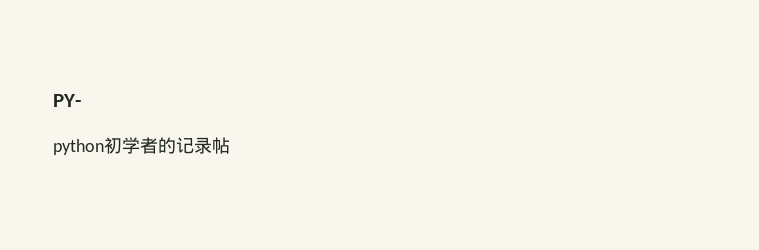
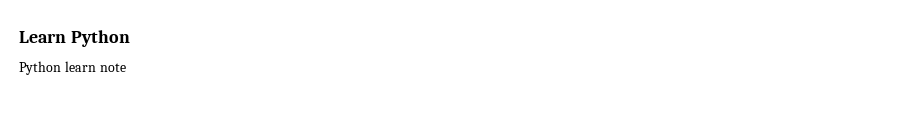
[53,94,81,107] [53,137,230,155] PY- // python初学者的记录帖 -> [19,30,130,47] [19,61,126,75] Learn Python // Python learn note

